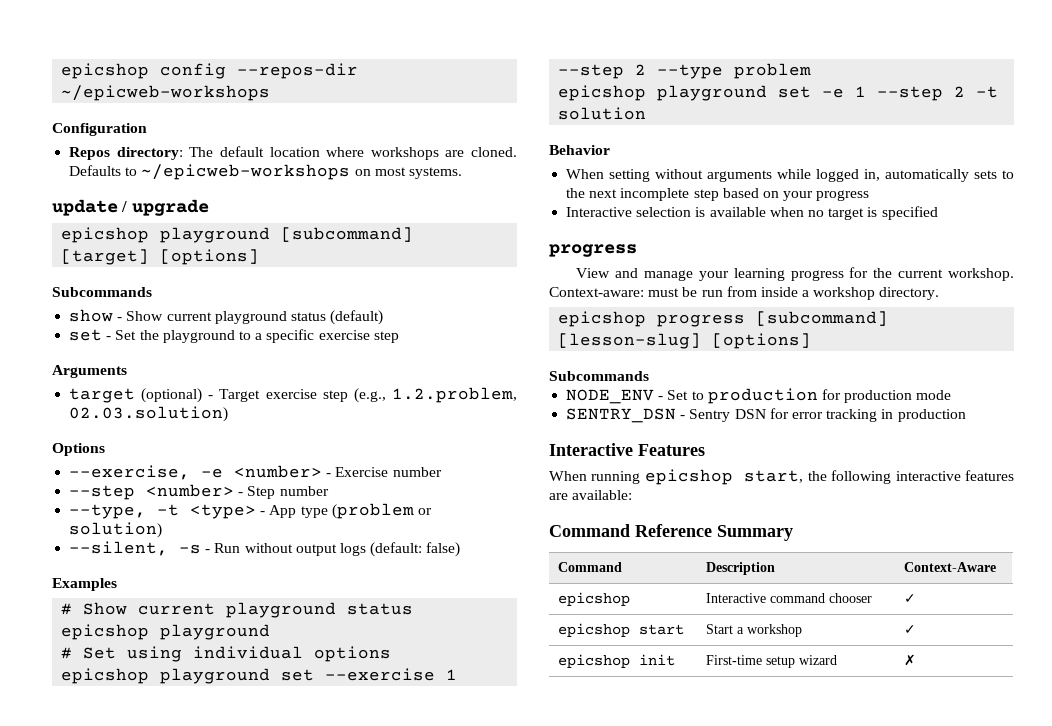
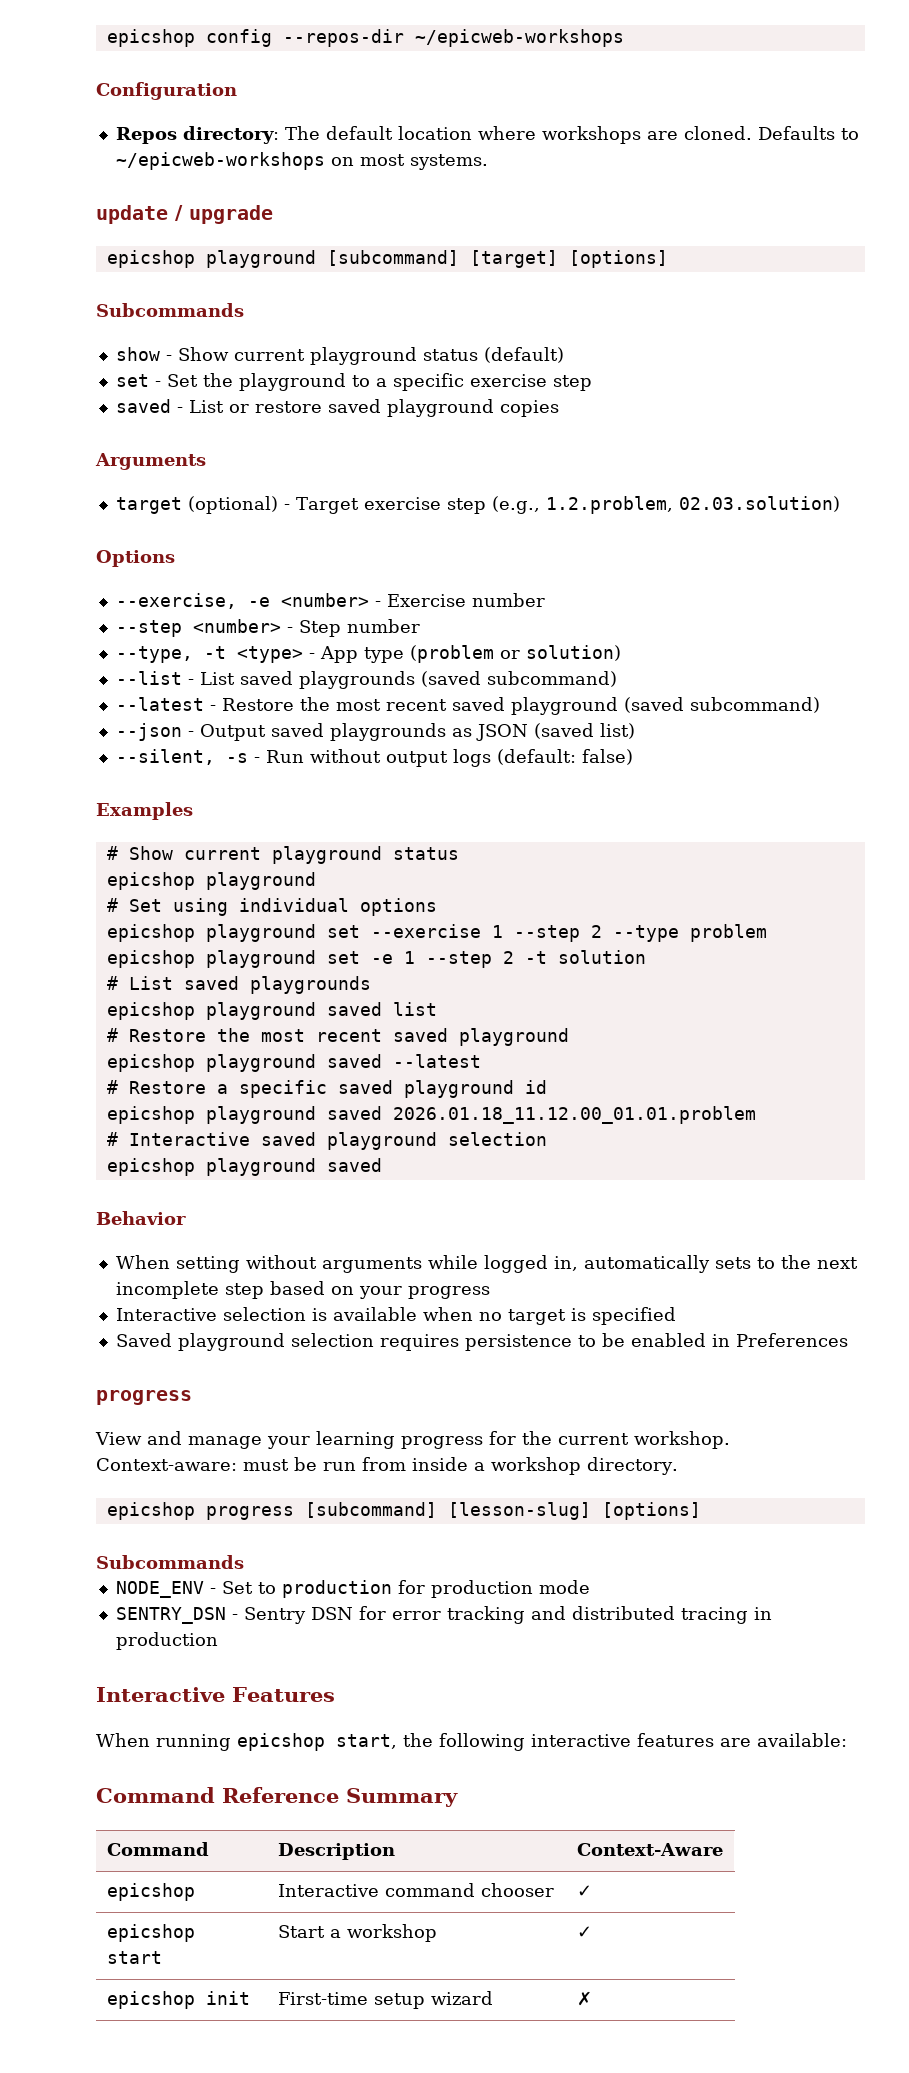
(399, 337) none -> [115,399,559,417] // saved - List or restore saved playground copies
(163, 530) none -> [115,671,617,689] [115,697,820,715] [115,723,635,741] // --list - List saved playgrounds (saved subcommand) // --latest - Restore the most recent saved playground (saved subcommand) // --json - Output saved playgrounds as JSON (saved list)
(647, 113) none -> [106,976,371,994] [106,1002,437,1020] [106,1028,569,1046] [106,1054,481,1072] [106,1080,547,1098] [106,1106,756,1124] [106,1132,547,1150] [106,1158,382,1176] // # List saved playgrounds // epicshop playground saved list // # Restore the most recent saved playground // epicshop playground saved --latest // # Restore a specific saved playground id // epicshop playground saved 2026.01.18_11.12.00_01.01.problem // # Interactive saved playground selection // epicshop playground saved
(938, 213) none -> [115,1333,848,1351] // Saved playground selection requires persistence to be enabled in Preferences
(878, 415) none -> [530,1606,748,1624] and distributed tracing

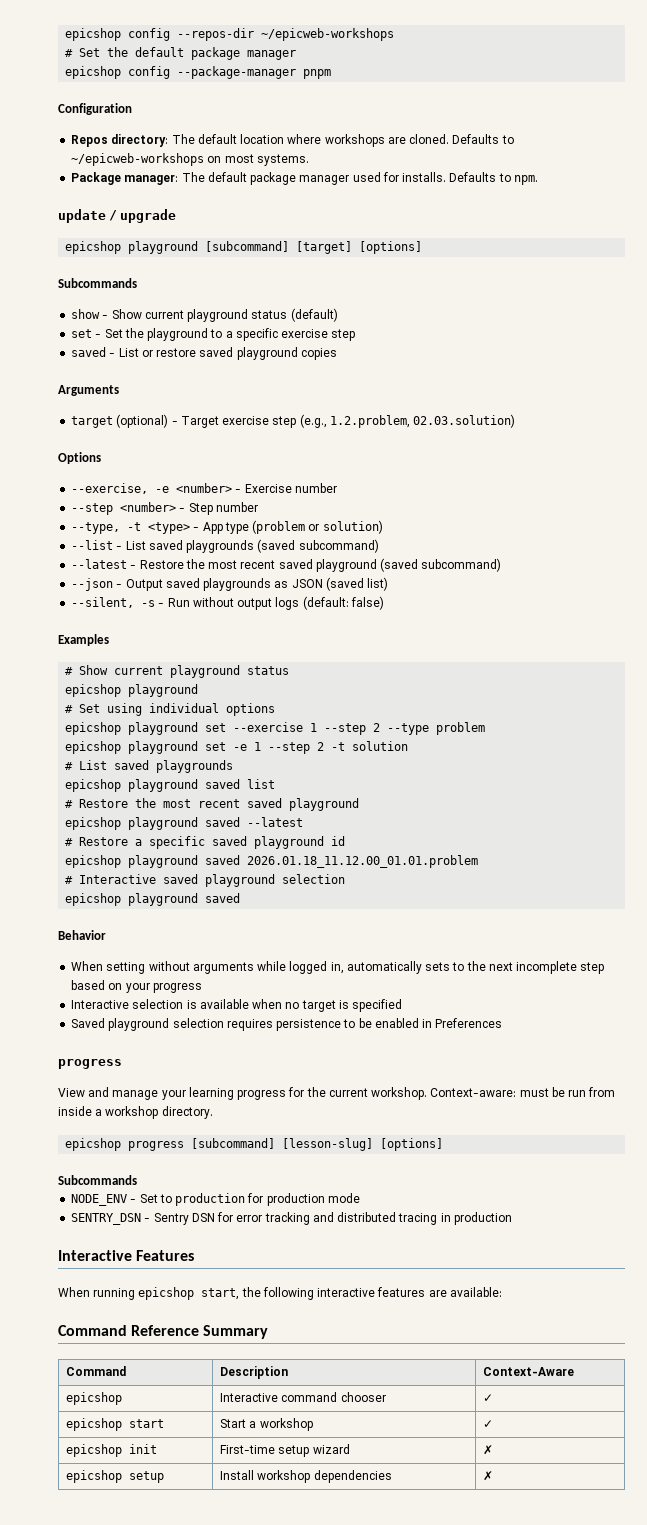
(624, 38) none -> [65,47,297,60] [65,66,332,79] // # Set the default package manager // epicshop config --package-manager pnpm
(488, 162) none -> [71,172,538,185] // Package manager: The default package manager used for installs. Defaults to npm.
(592, 1998) none -> [66,1470,165,1483] [220,1470,392,1483] [483,1471,494,1481] // epicshop setup | Install workshop dependencies | ✗

